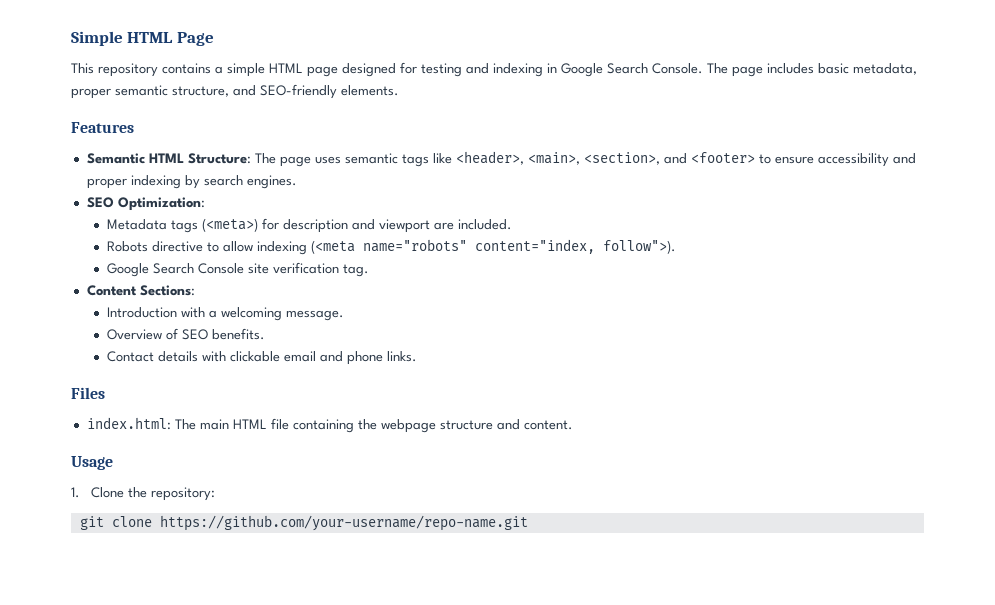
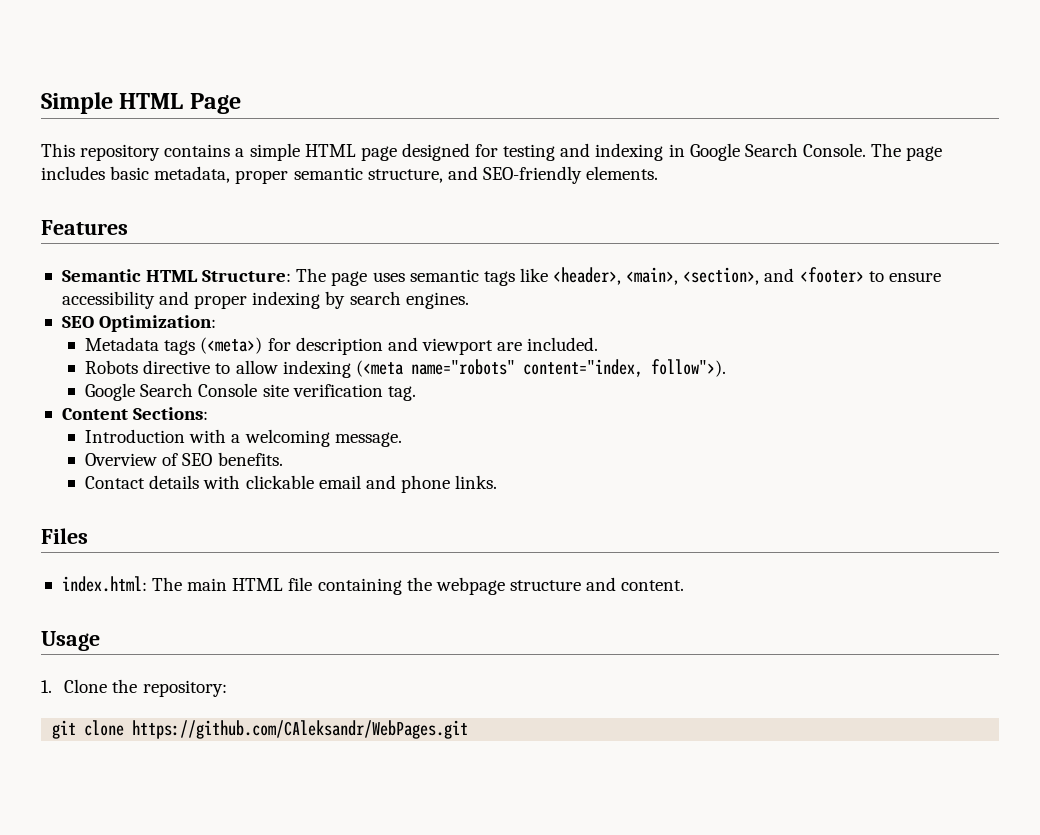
[159,515,528,531] https://github.com/your-username/repo-name.git -> [132,720,469,739] https://github.com/CAleksandr/WebPages.git

